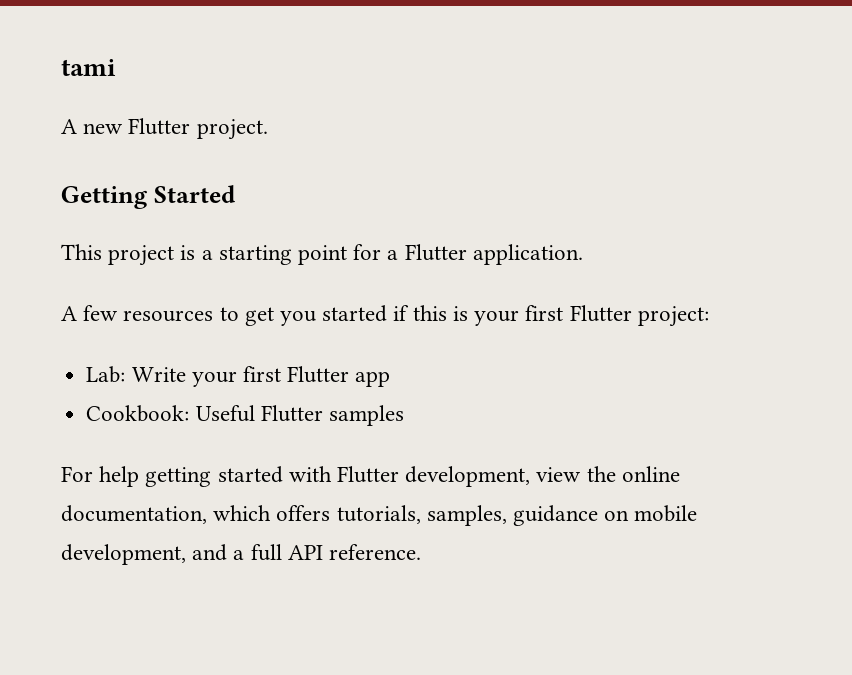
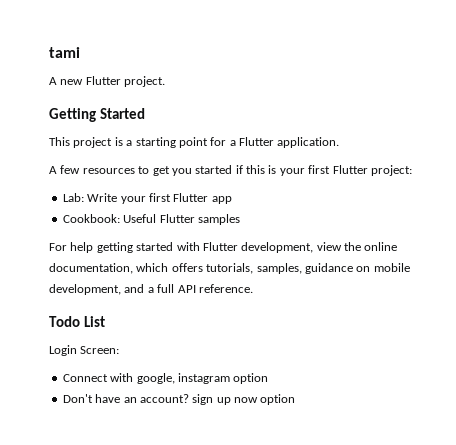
(422, 552) none -> [49,316,105,327] [49,345,120,356] [62,373,269,384] [62,394,296,405] // Todo List // Login Screen: // Connect with google, instagram option // Don't have an account? sign up now option

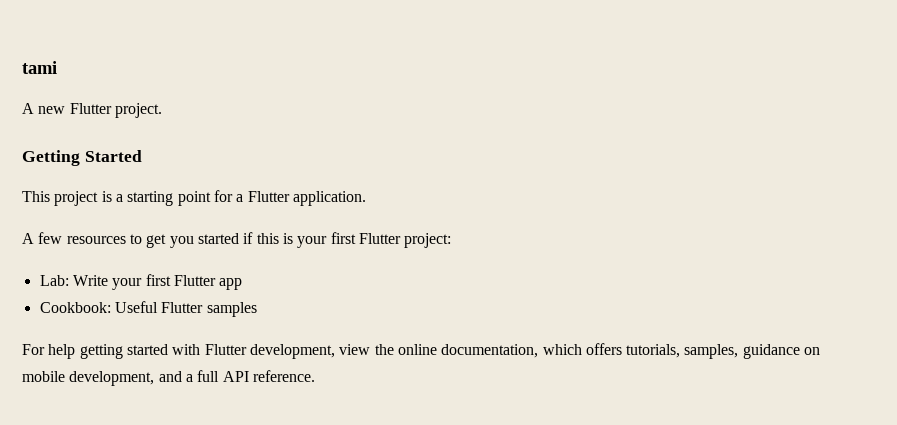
[49,316,105,327] [49,345,120,356] [62,373,269,384] [62,394,296,405] // Todo List // Login Screen: // Connect with google, instagram option // Don't have an account? sign up now option -> (315, 376) none

